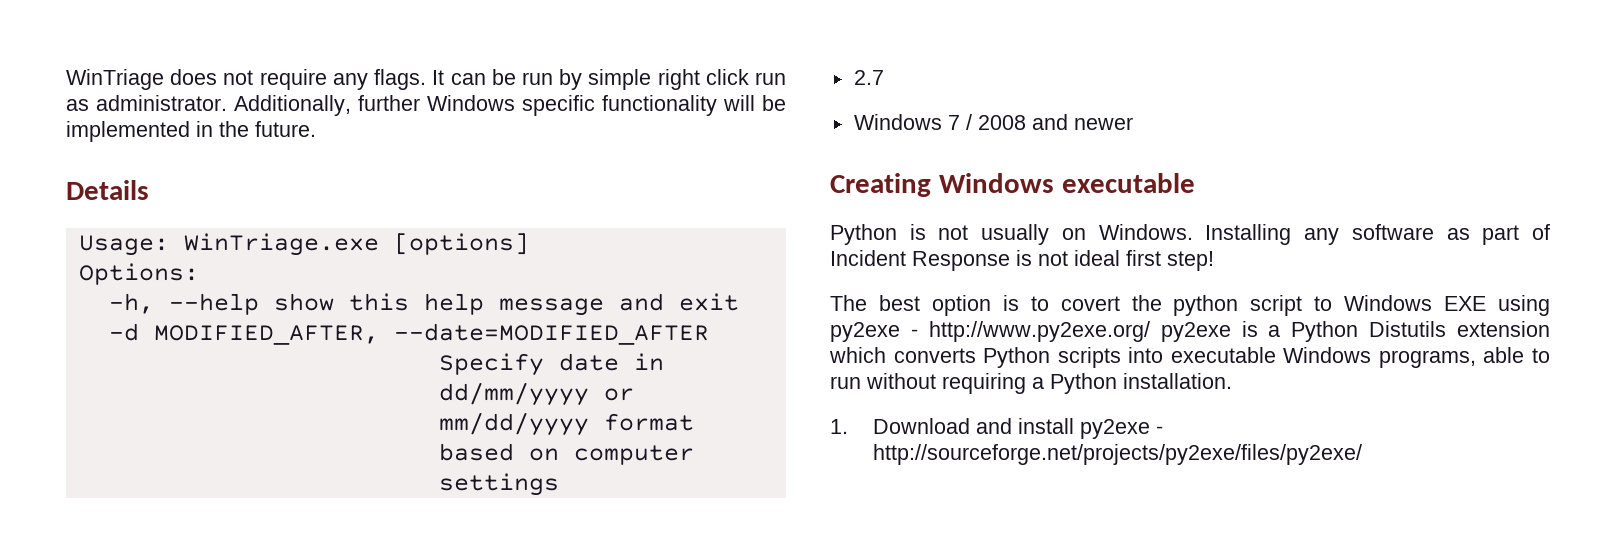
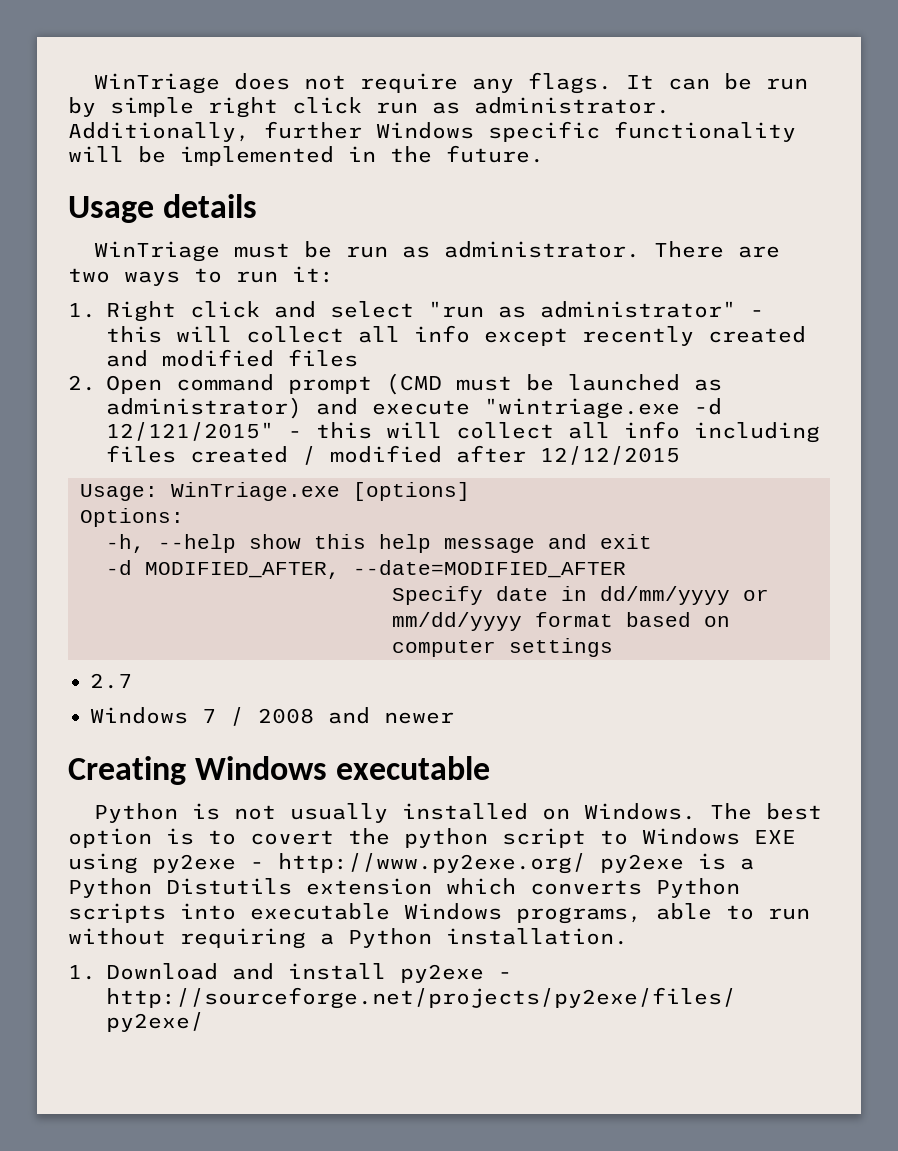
[66,180,149,200] Details -> [68,194,258,223] [94,241,781,262] [68,266,334,286] [68,301,764,322] [106,325,806,346] [106,349,358,367] [68,373,722,395] [106,397,722,419] [106,421,820,443] [106,445,680,465] Usage details // WinTriage must be run as administrator. There are two ways to run it: // 1. Right click and select "run as administrator" - this will collect all info except recently created and modified files // 2. Open command prompt (CMD must be launched as administrator) and execute "wintriage.exe -d 12/121/2015" - this will collect all info including files created / modified after 12/12/2015
(1050, 234) none -> [402,803,529,820] installed
[1205,224,1550,245] [830,250,1214,271] Installing any software as part of Incident Response is not ideal first step! // -> (697, 811) none

